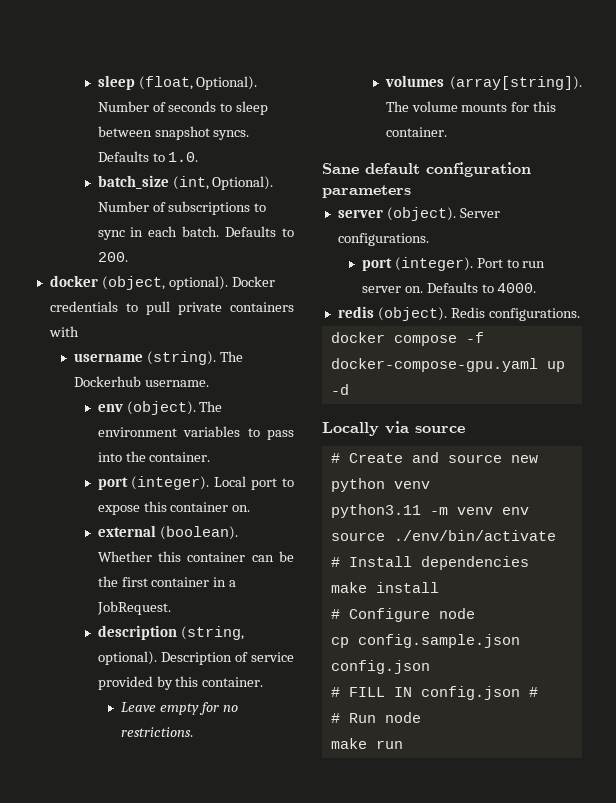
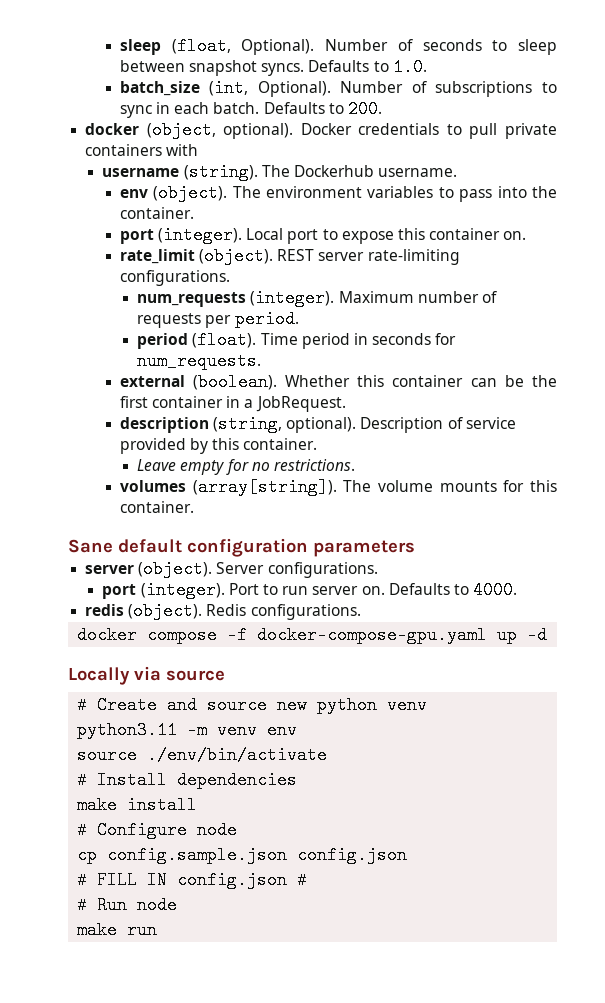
(251, 508) none -> [119,247,460,265] [119,270,230,286] [137,289,497,307] [137,310,299,328] [137,331,457,349] [137,352,262,370] // rate_limit (object). REST server rate-limiting configurations. // num_requests (integer). Maximum number of requests per period. // period (float). Time period in seconds for num_requests.

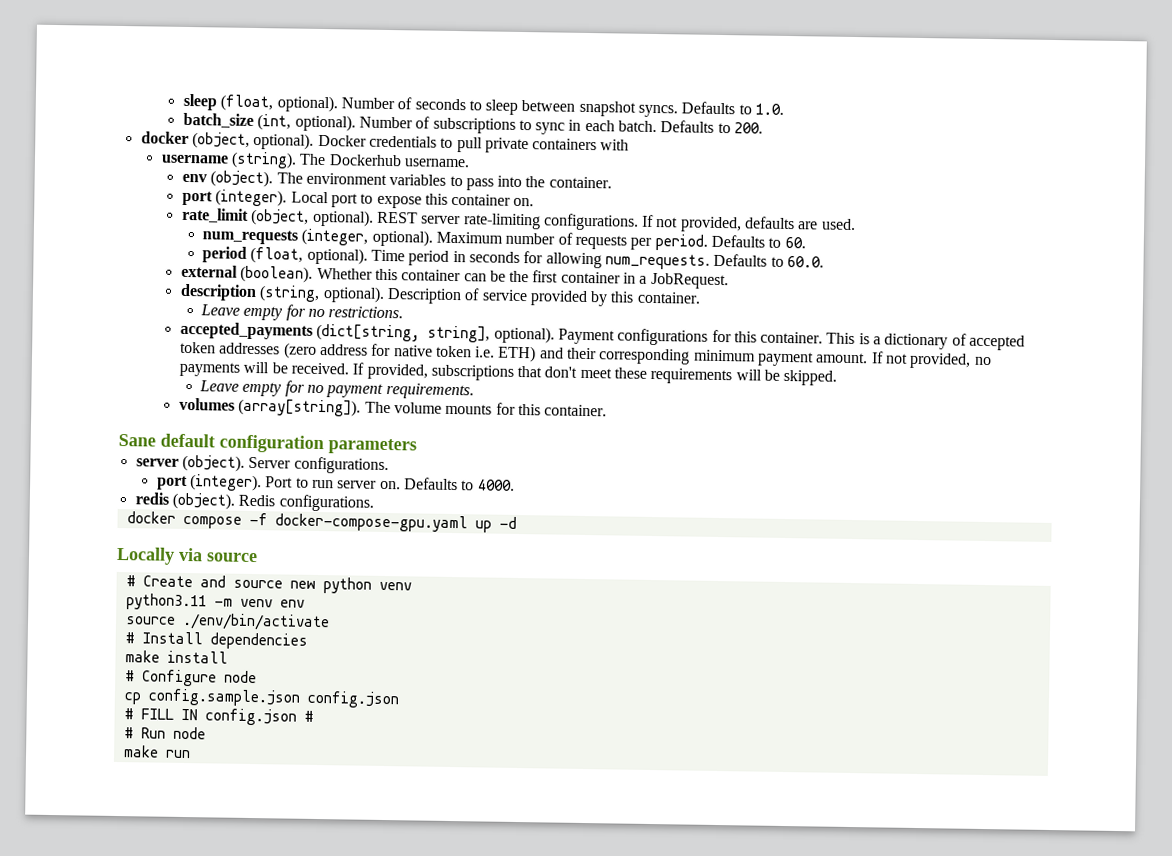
[241,39,315,55] Optional). -> [276,95,338,113] optional).
[257,81,331,97] Optional). -> [294,114,356,132] optional).
[198,247,273,265] (object). -> [251,208,374,227] (object, optional).
(230, 278) none -> [642,214,856,233] If not provided, defaults are used.
[250,289,335,307] (integer). -> [301,228,433,247] (integer, optional).
[137,331,257,349] // period (float). -> [710,234,806,249] [202,246,368,265] Defaults to 60. // period (float, optional).
(457, 339) none -> [545,252,602,269] allowing
(262, 361) none -> [713,253,824,268] Defaults to 60.0.
(355, 465) none -> [179,321,1026,351] [179,341,992,369] [178,361,838,386] [199,380,474,400] // accepted_payments (dict[string, string], optional). Payment configurations for this container. This is a dictionary of accepted token addresses (zero address for native token i.e. ETH) and their corresponding minimum payment amount. If not provided, no payments will be received. If provided, subscriptions that don't meet these requirements will be skipped. // Leave empty for no payment requirements.

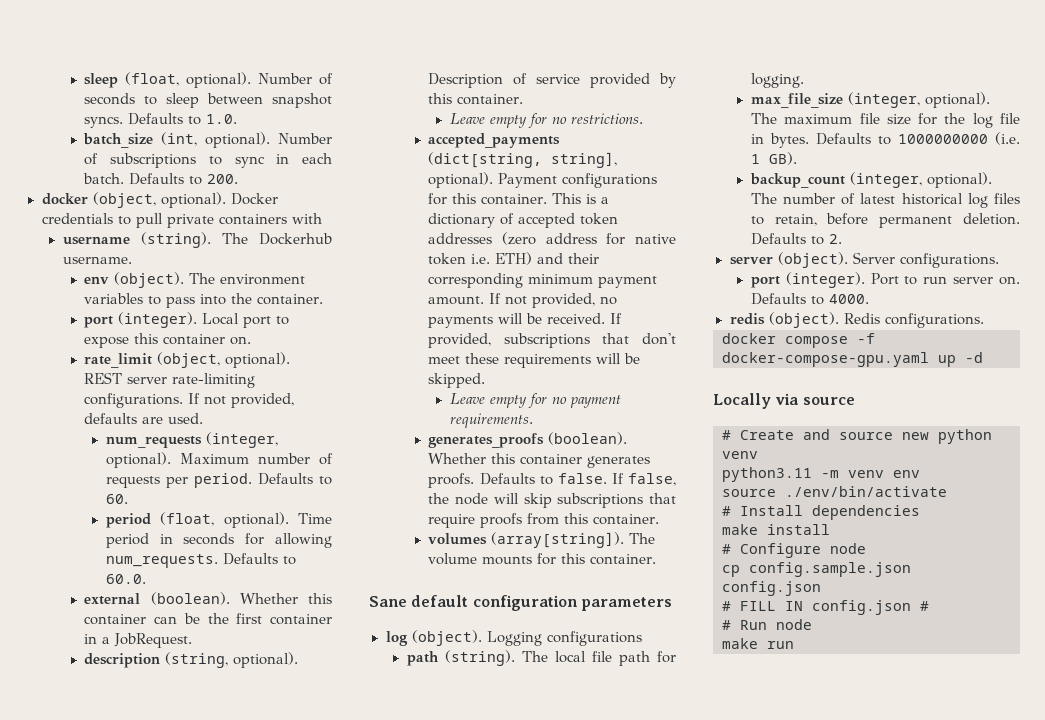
(474, 391) none -> [428,432,628,448] [428,453,651,468] [428,473,676,488] [428,493,676,508] [428,513,660,528] // generates_proofs (boolean). Whether this container generates proofs. Defaults to false. If false, the node will skip subscriptions that require proofs from this container.
(417, 446) none -> [385,630,642,646] [406,650,676,666] [750,73,804,88] [750,92,990,108] [750,113,1020,128] [750,132,1020,148] [750,152,797,165] [749,172,992,188] [750,193,1020,208] [750,213,1020,228] [750,233,842,245] // log (object). Logging configurations // path (string). The local file path for logging. // max_file_size (integer, optional). The maximum file size for the log file in bytes. Defaults to 1000000000 (i.e. 1 GB). // backup_count (integer, optional). The number of latest historical log files to retain, before permanent deletion. Defaults to 2.

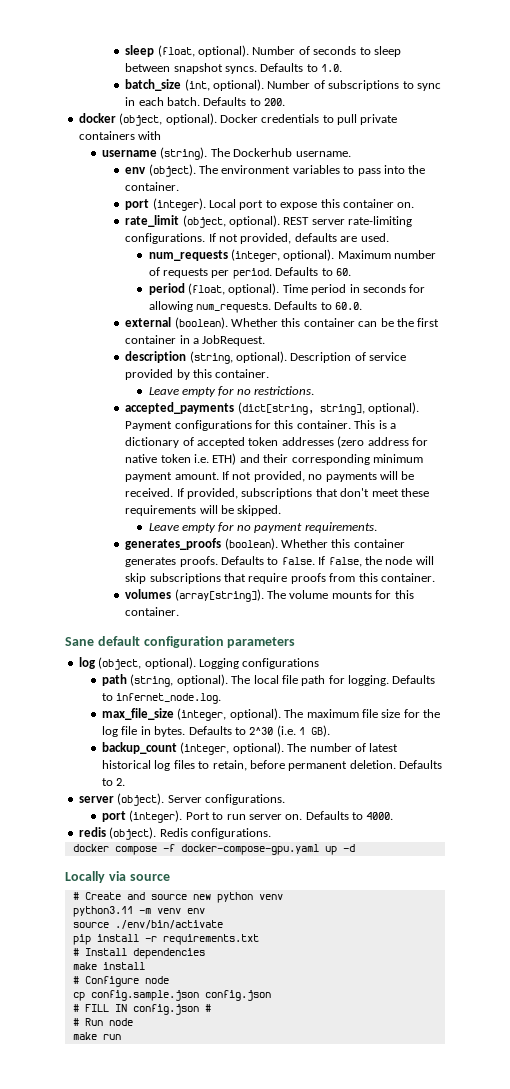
[411,630,482,646] (object). -> [98,657,196,670] (object, optional).
[444,650,515,666] (string). -> [130,674,228,687] (string, optional).
(804, 80) none -> [392,675,436,684] [102,693,222,704] Defaults to infernet_node.log.
[897,134,988,144] 1000000000 -> [249,727,274,735] 2^30
(947, 491) none -> [72,934,259,945] // pip install -r requirements.txt

